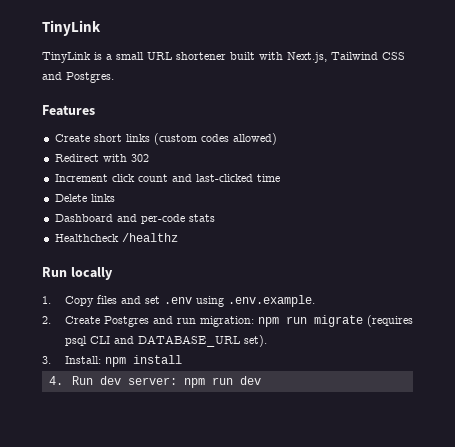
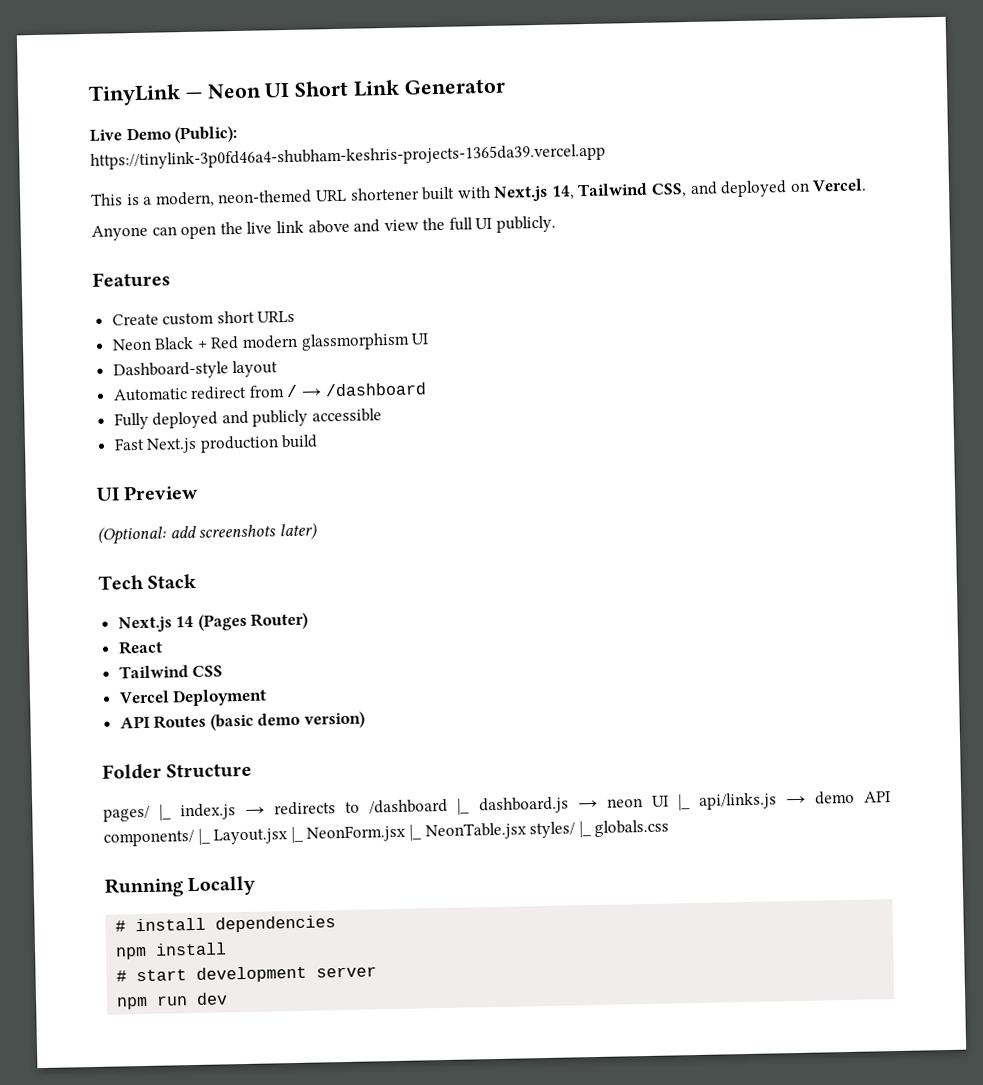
[42,20,101,36] [42,52,405,63] [42,72,114,83] [42,105,95,116] [54,133,277,145] [54,154,149,162] [54,174,280,182] [54,194,115,202] [54,214,215,224] [54,233,178,242] [42,267,113,280] [42,295,315,307] [42,315,413,327] [64,335,267,347] [42,355,182,367] [48,376,177,385] TinyLink // TinyLink is a small URL shortener built with Next.js, Tailwind CSS and Postgres. // Features // Create short links (custom codes allowed) // Redirect with 302 // Increment click count and last-clicked time // Delete links // Dashboard and per-code stats // Healthcheck /healthz // Run locally // 1. Copy files and set .env using .env.example. // 2. Create Postgres and run migration: npm run migrate (requires psql CLI and DATABASE_URL set). // 3. Install: npm install // 4. Run dev server: -> [88,78,506,106] [89,125,238,144] [90,143,606,170] [90,178,868,208] [91,215,557,241] [92,271,171,288] [111,310,296,326] [111,332,430,351] [112,360,279,380] [112,382,427,402] [113,408,383,430] [113,434,319,454] [96,484,200,501] [97,522,317,545] [98,573,198,590] [117,612,309,633] [117,640,163,655] [118,665,224,679] [118,688,268,707] [119,711,366,731] [102,762,253,780] [103,790,891,822] [103,819,670,847] [104,875,257,898] [115,915,337,933] [115,942,228,960] [116,965,378,983] TinyLink — Neon UI Short Link Generator // Live Demo (Public): // https://tinylink-3p0fd46a4-shubham-keshris-projects-1365da39.vercel.app // This is a modern, neon-themed URL shortener built with Next.js 14, Tailwind CSS, and deployed on Vercel. // Anyone can open the live link above and view the full UI publicly. // Features // Create custom short URLs // Neon Black + Red modern glassmorphism UI // Dashboard-style layout // Automatic redirect from / → /dashboard // Fully deployed and publicly accessible // Fast Next.js production build // UI Preview // (Optional: add screenshots later) // Tech Stack // Next.js 14 (Pages Router) // React // Tailwind CSS // Vercel Deployment // API Routes (basic demo version) // Folder Structure // pages/ |_ index.js → redirects to /dashboard |_ dashboard.js → neon UI |_ api/links.js → demo API components/ |_ Layout.jsx |_ NeonForm.jsx |_ NeonTable.jsx styles/ |_ globals.css // Running Locally // # install dependencies // npm install // # start development server //

